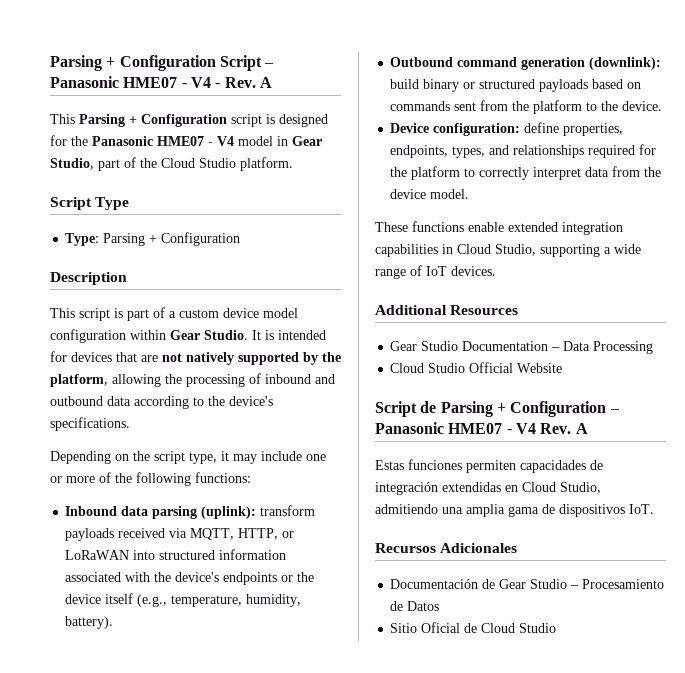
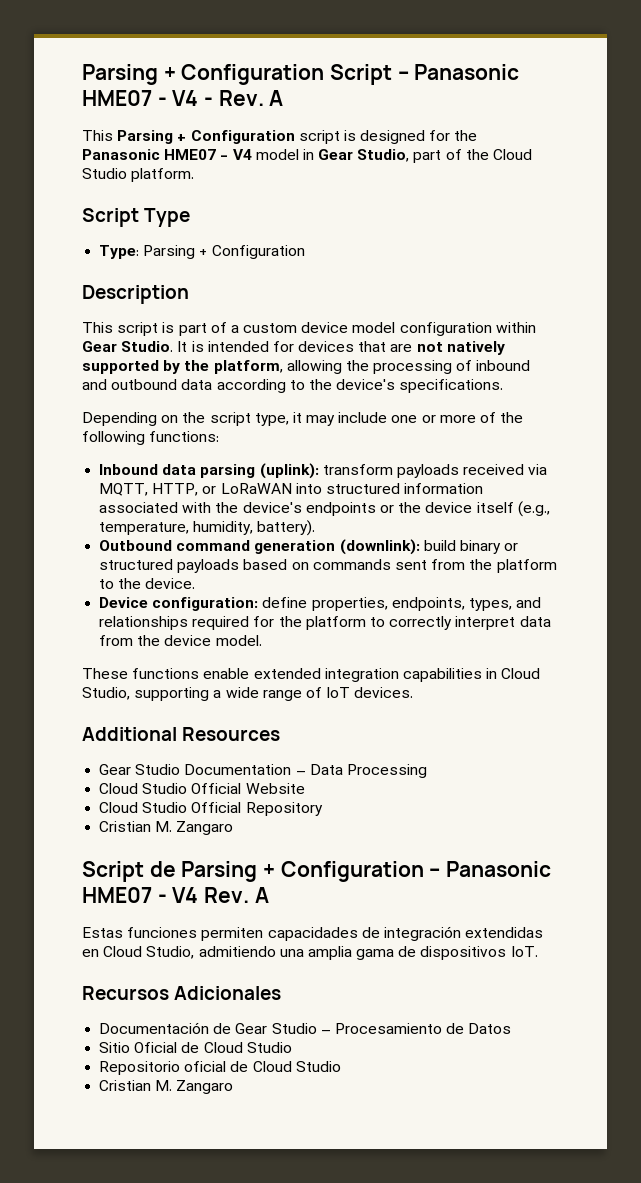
(563, 368) none -> [99,802,323,816] [99,821,234,835] // Cloud Studio Official Repository // Cristian M. Zangaro
(557, 628) none -> [99,1061,341,1075] [99,1080,234,1094] // Repositorio oficial de Cloud Studio // Cristian M. Zangaro

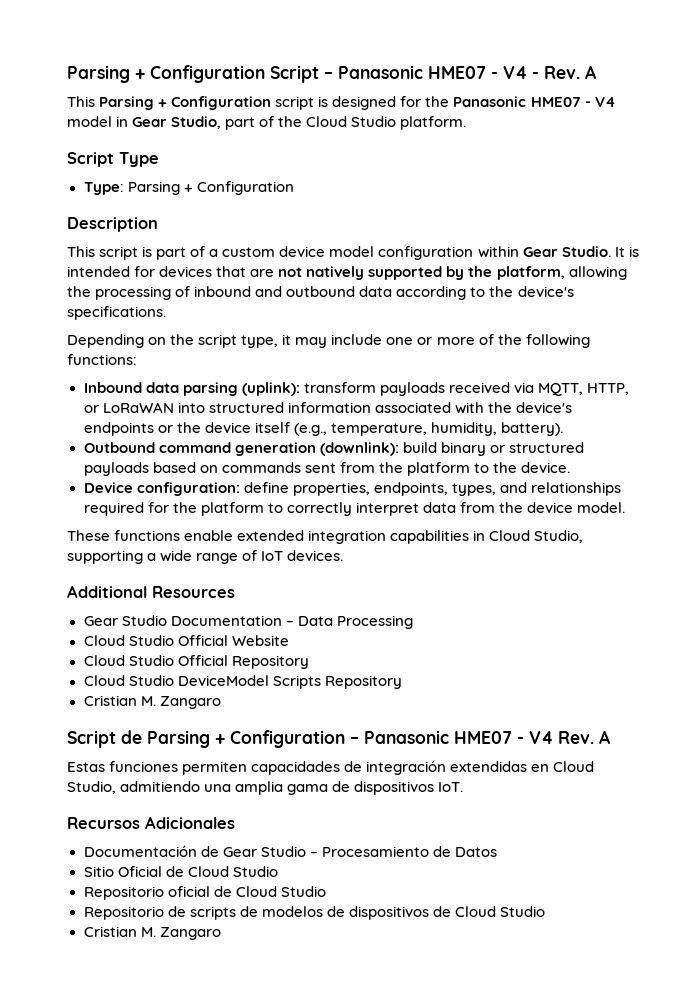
(323, 809) none -> [83,675,402,689] // Cloud Studio DeviceModel Scripts Repository
(341, 1066) none -> [83,906,545,920] // Repositorio de scripts de modelos de dispositivos de Cloud Studio

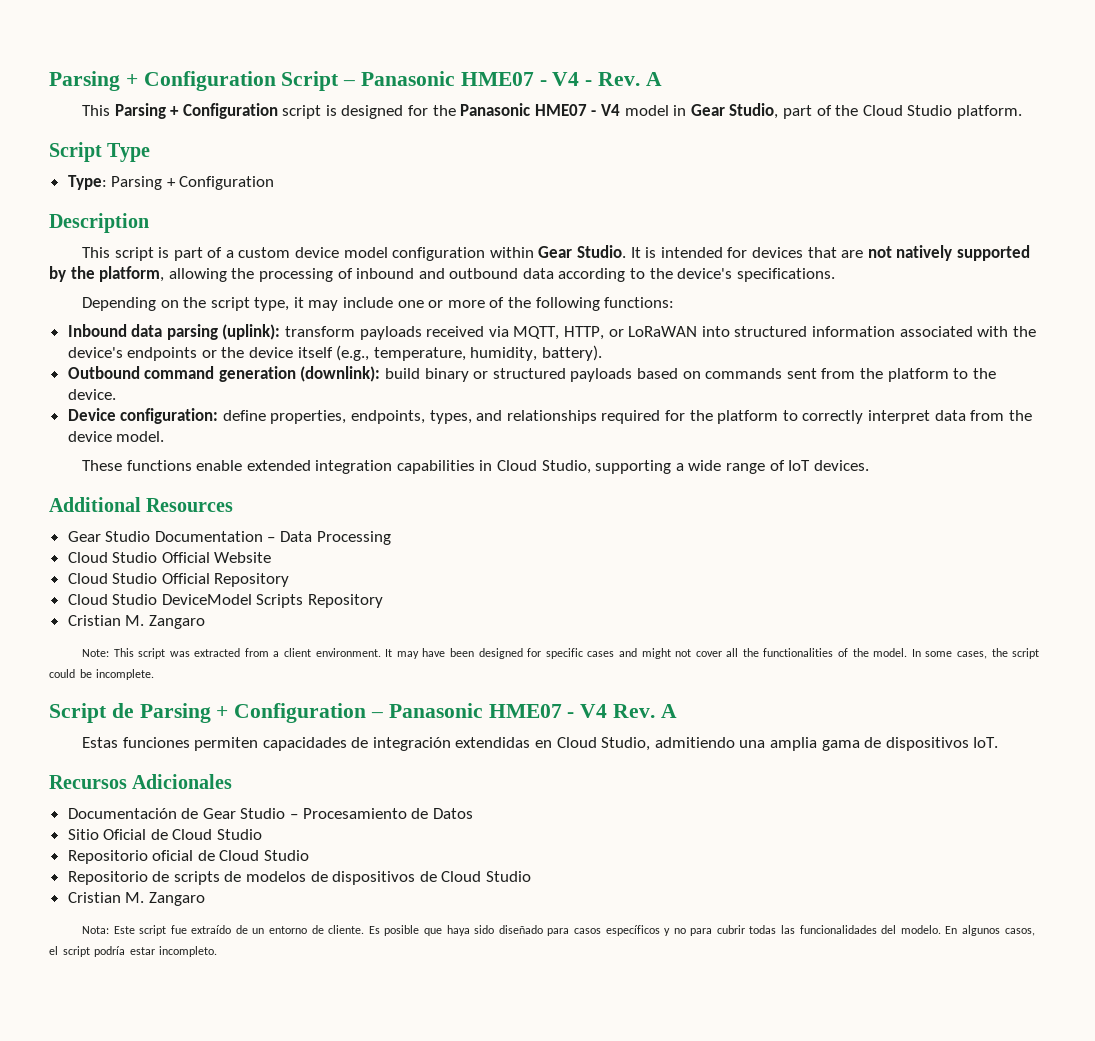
(221, 702) none -> [81,648,1040,659] [49,669,155,680] // Note: This script was extracted from a client environment. It may have been designed for specific cases and might not cover all the functionalities of the model. In some cases, the script could be incomplete.
(221, 933) none -> [81,925,1035,936] [49,946,218,957] // Nota: Este script fue extraído de un entorno de cliente. Es posible que haya sido diseñado para casos específicos y no para cubrir todas las funcionalidades del modelo. En algunos casos, el script podría estar incompleto.

